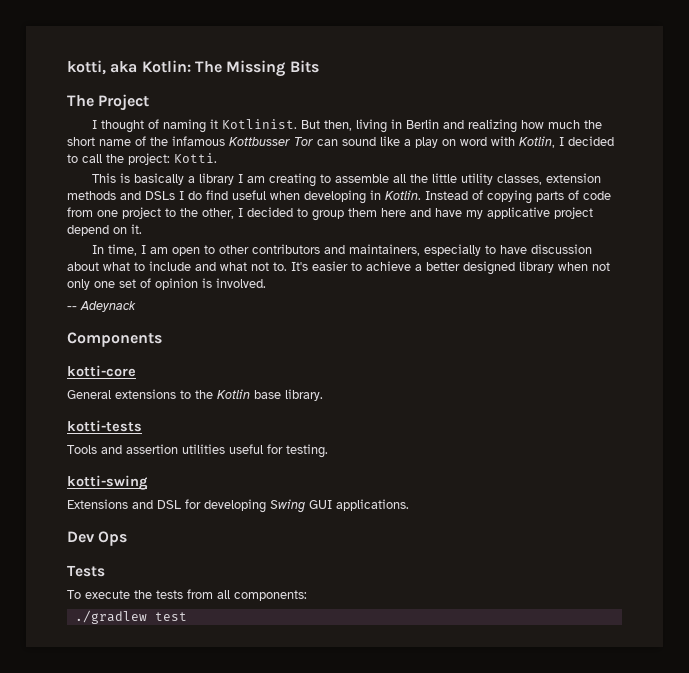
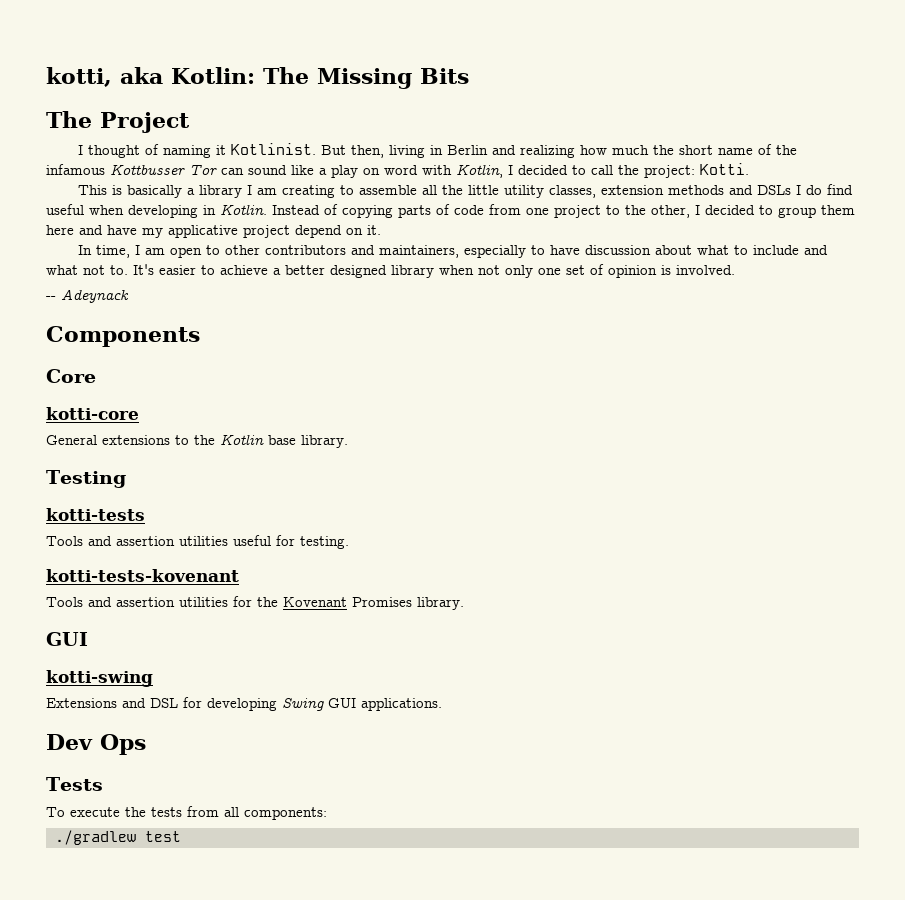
(162, 339) none -> [46,369,96,383] // Core
(323, 395) none -> [46,470,126,488] // Testing
(328, 451) none -> [46,569,239,582] [46,596,464,610] [46,632,88,646] // kotti-tests-kovenant // Tools and assertion utilities for the Kovenant Promises library. // GUI

